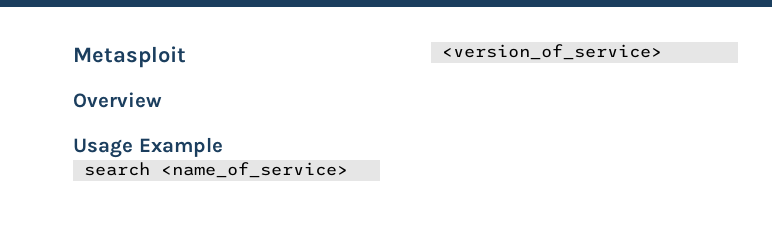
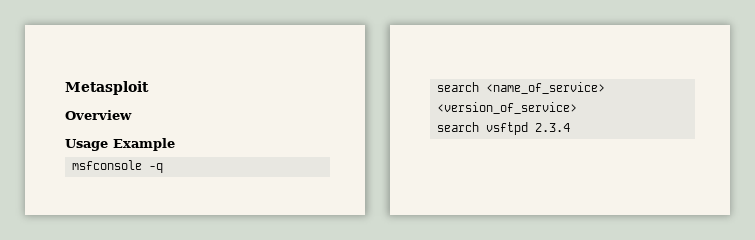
(223, 147) none -> [71,160,163,173] // msfconsole -q
(662, 52) none -> [436,122,570,135] // search vsftpd 2.3.4

